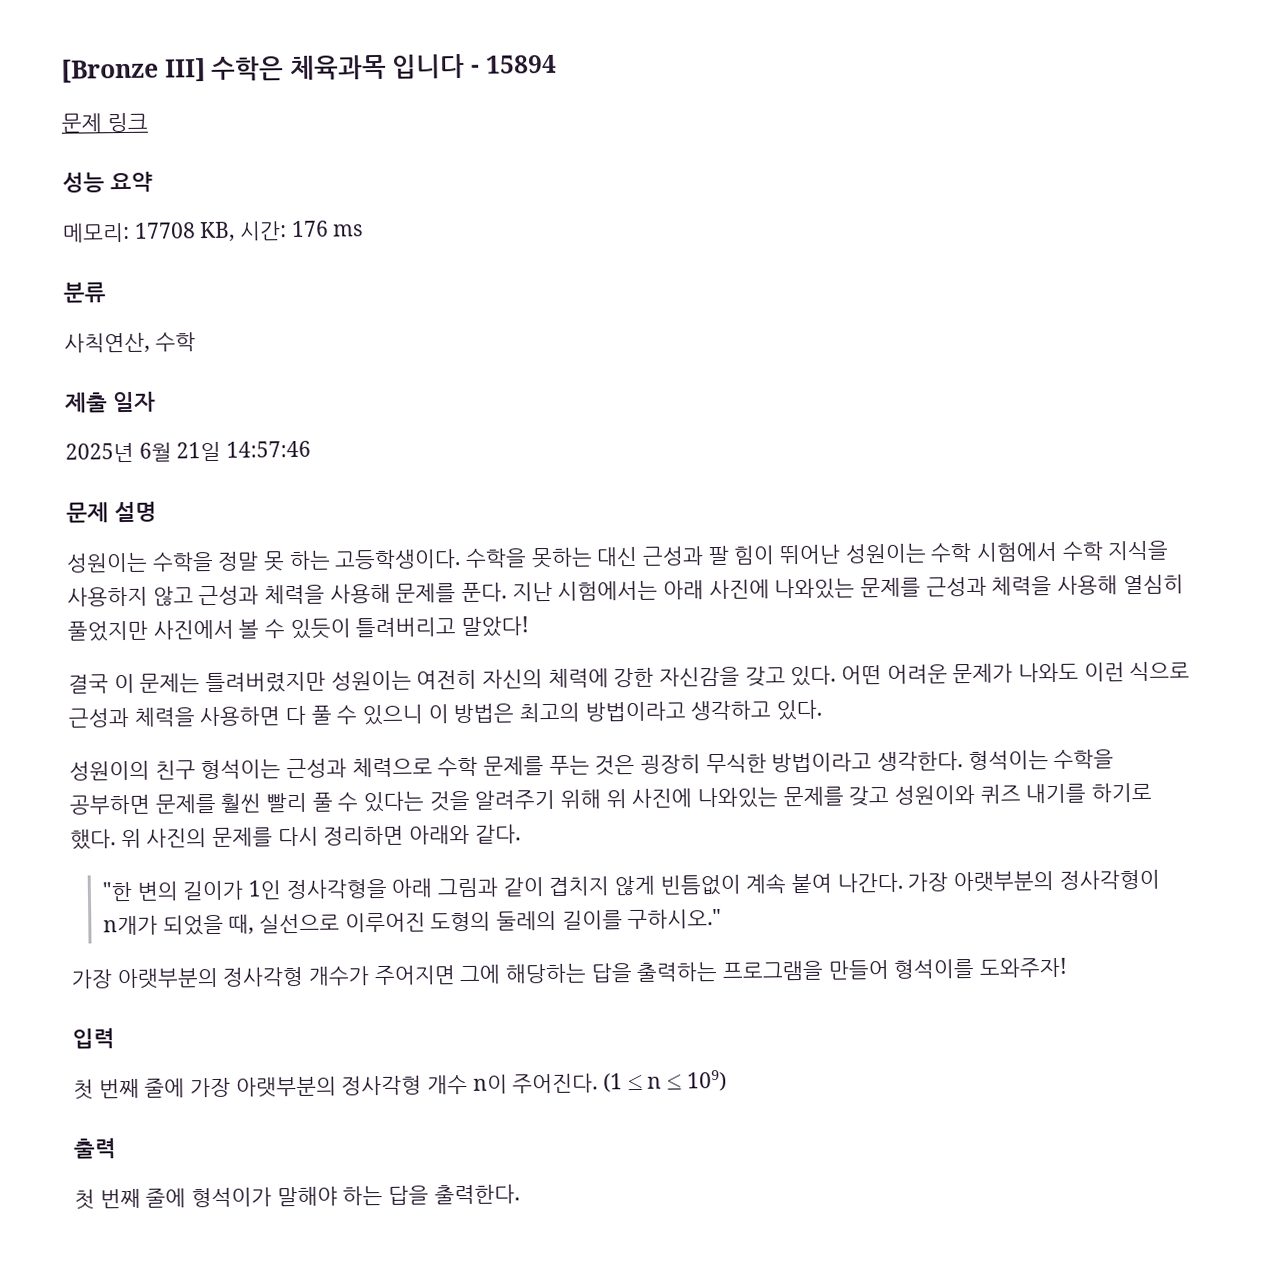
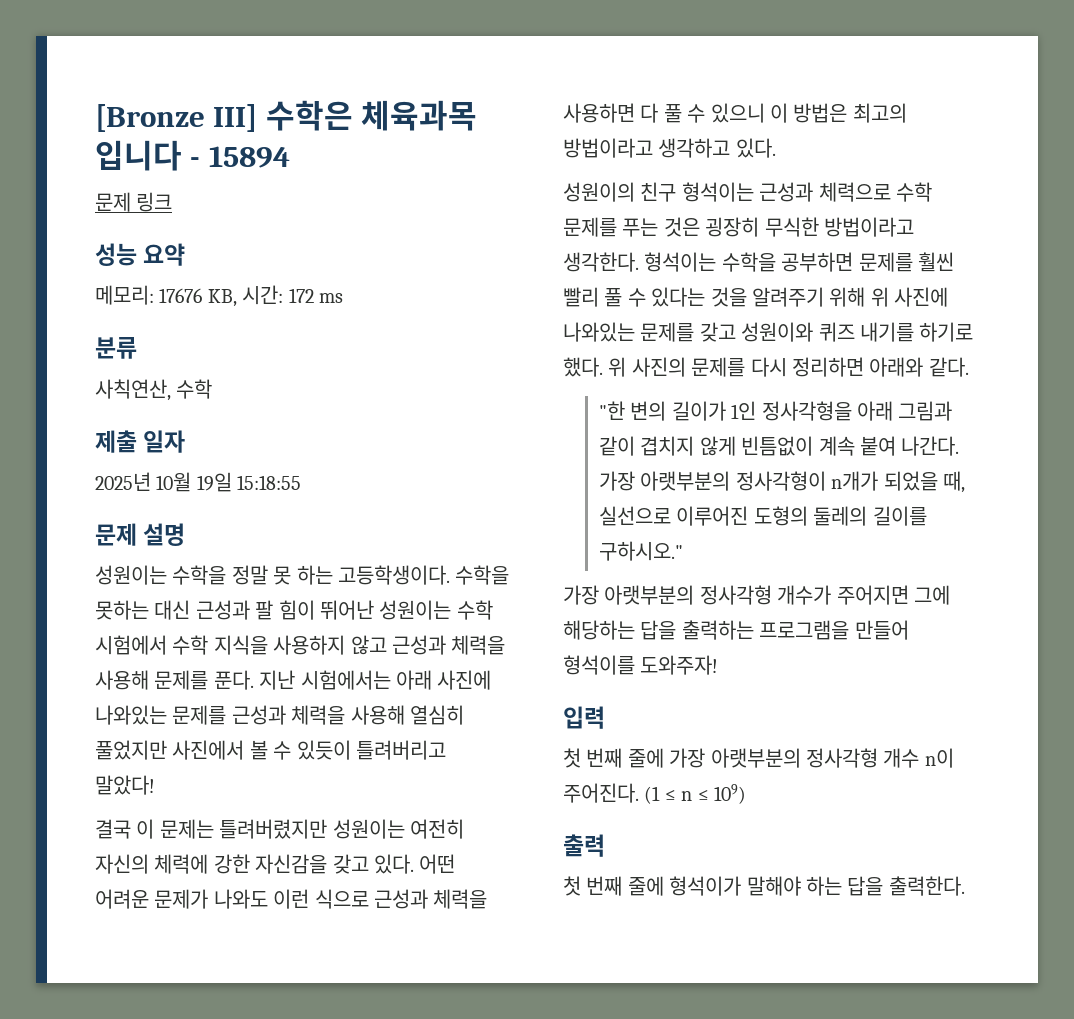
[133,222,196,239] 17708 -> [159,288,203,303] 17676
[290,220,329,238] 176 -> [288,288,314,303] 172
[138,440,312,462] 6월 21일 14:57:46 -> [156,472,302,492] 10월 19일 15:18:55

